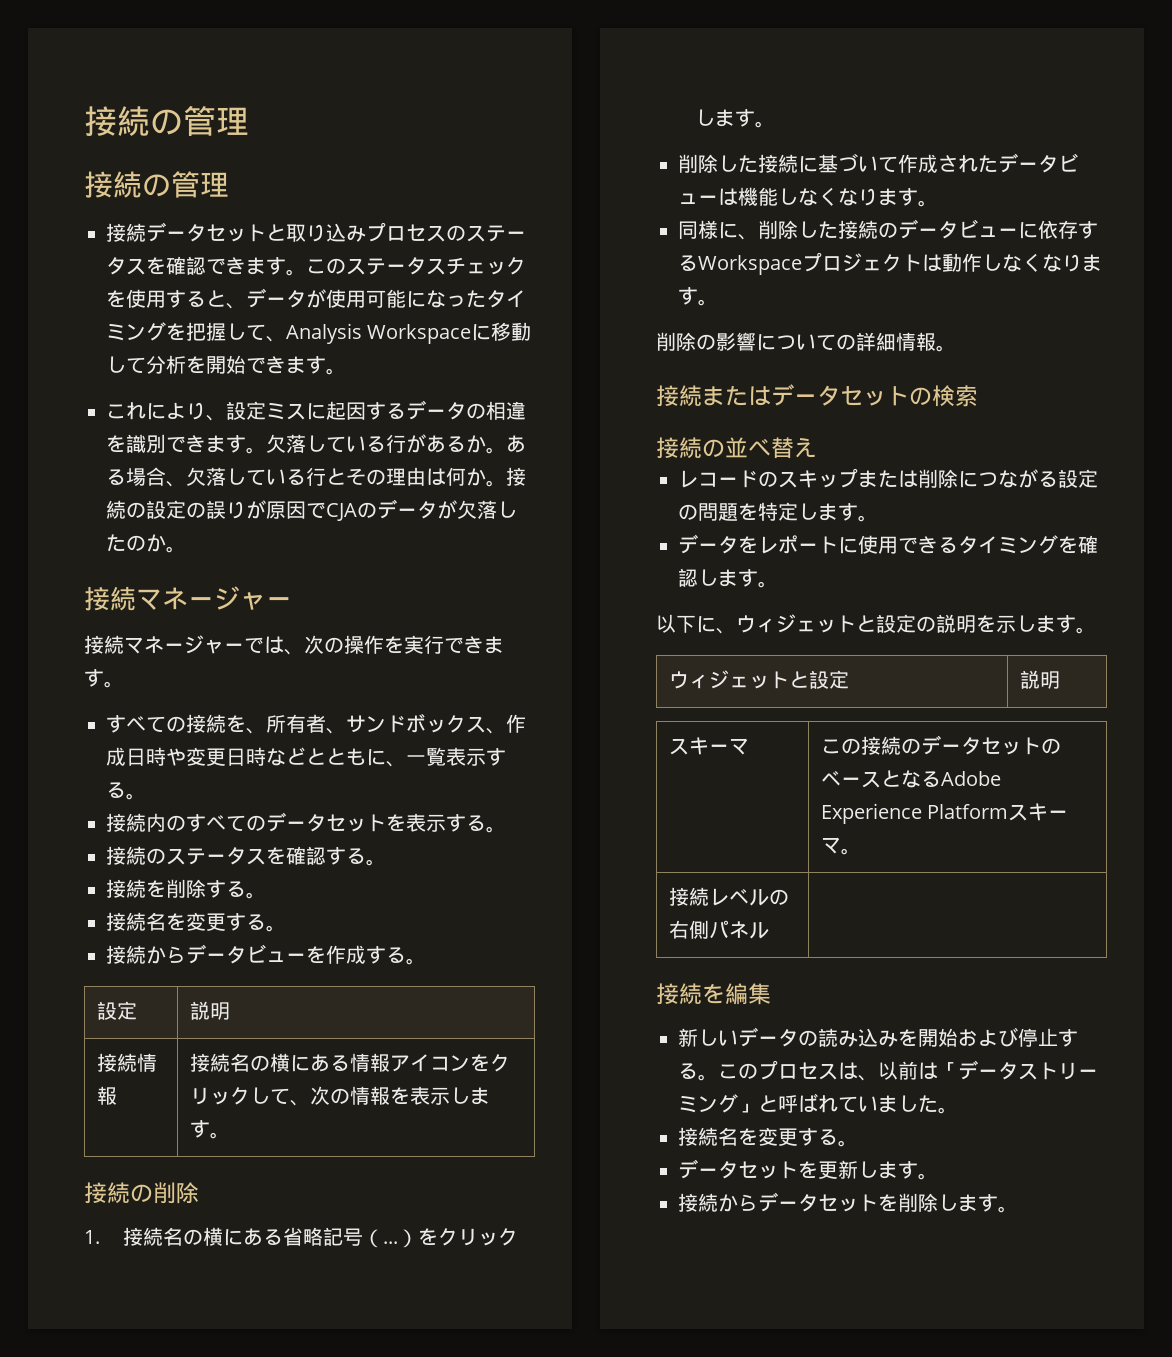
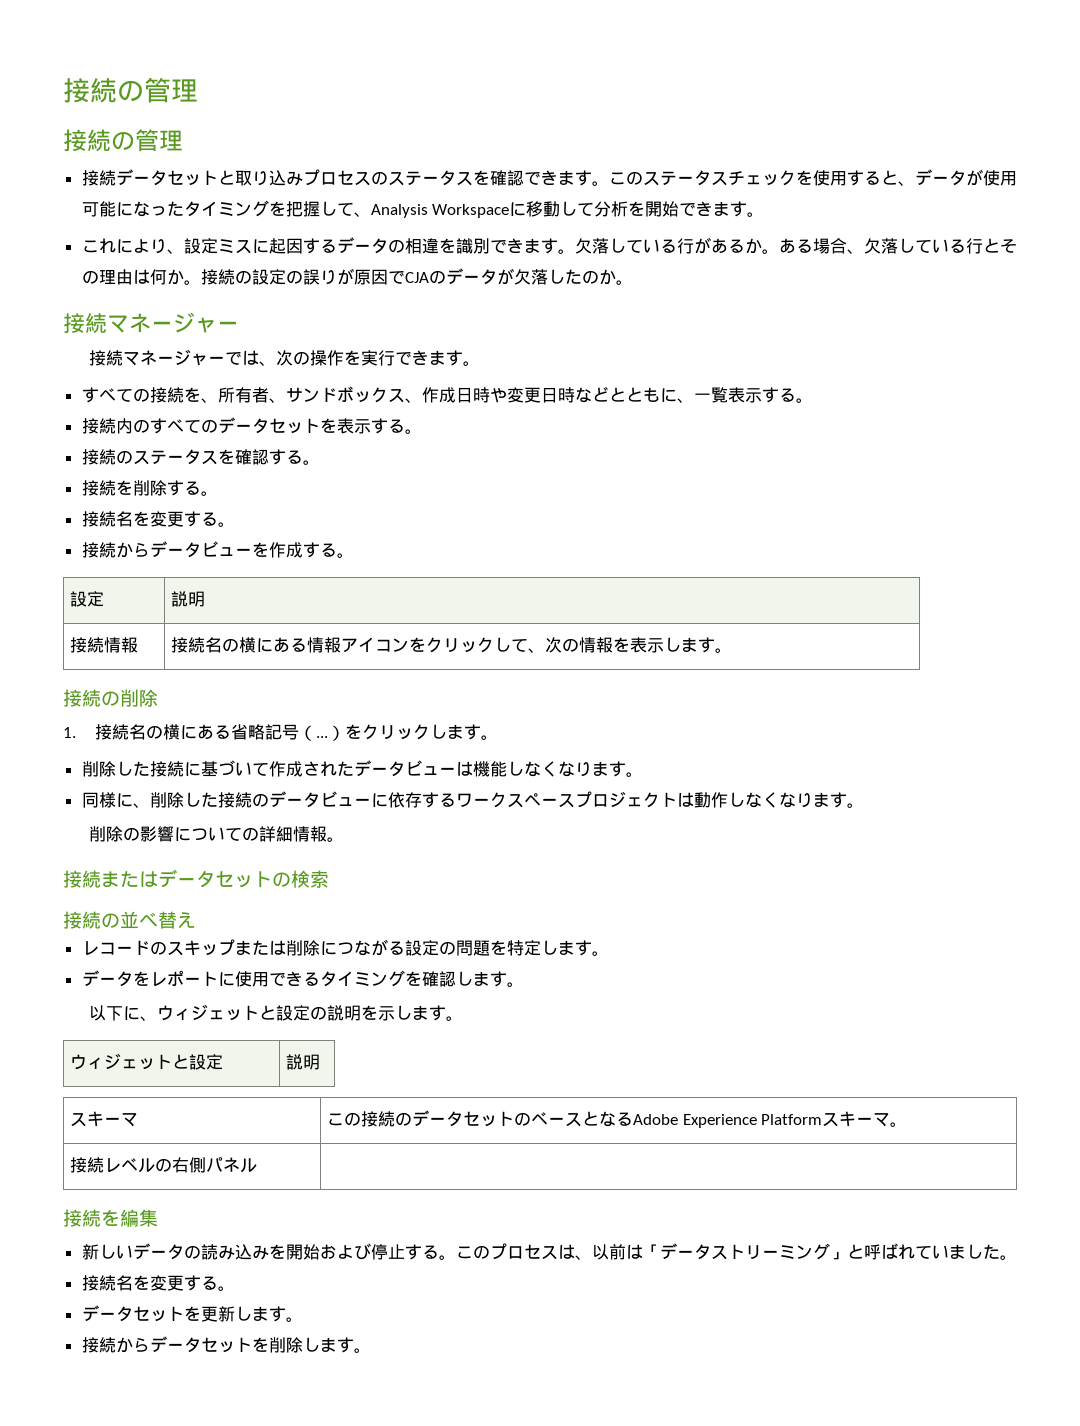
[698,255,802,275] Workspace -> [455,792,575,808] ワークスペース

